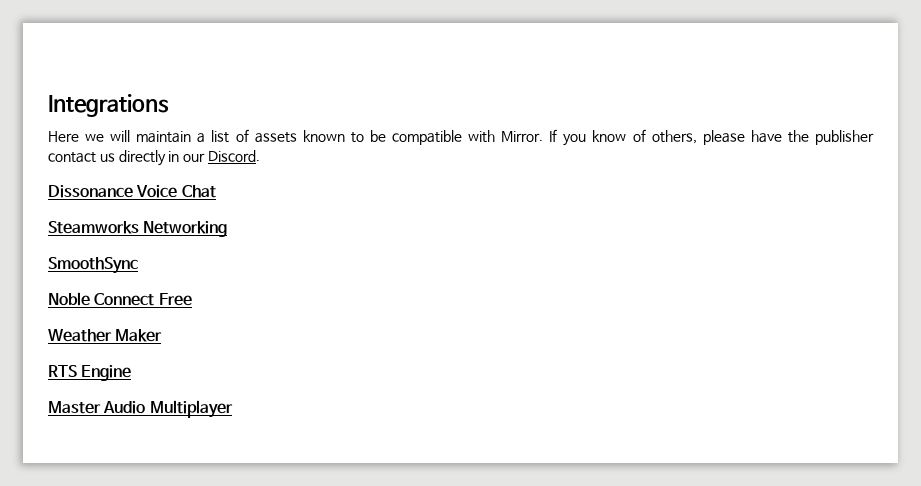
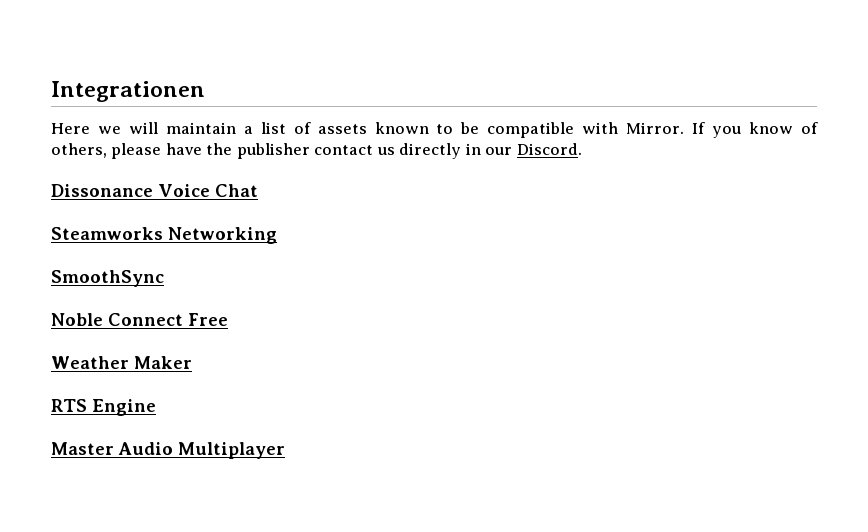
[48,94,169,117] Integrations -> [51,81,205,102] Integrationen

